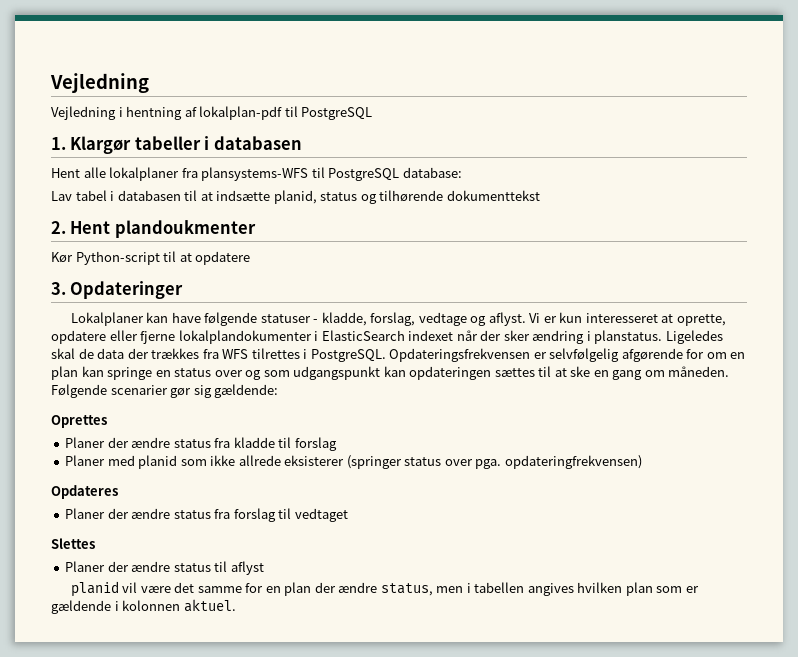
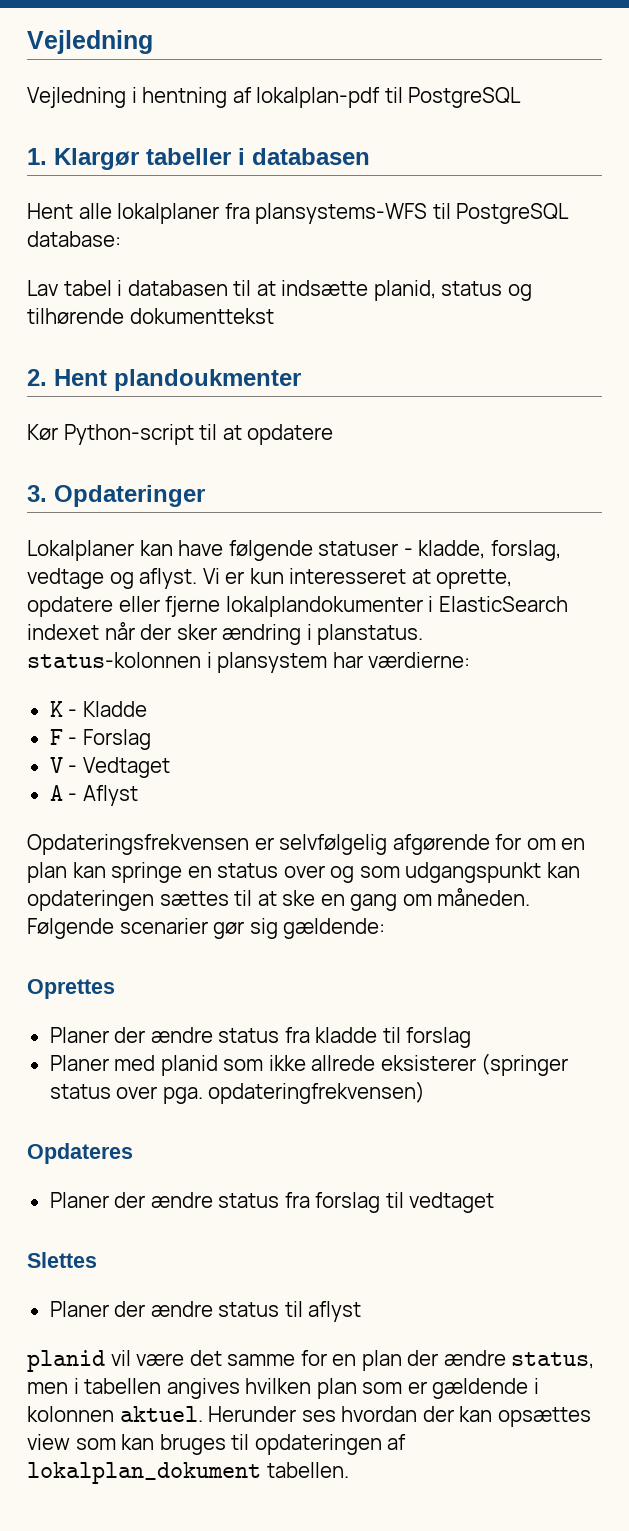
[665,330,723,344] [51,348,386,362] Ligeledes skal de data der trækkes fra WFS tilrettes i PostgreSQL. -> [27,652,471,673] [49,701,147,717] [49,729,151,750] [49,757,170,778] [49,785,138,806] status-kolonnen i plansystem har værdierne: // K - Kladde // F - Forslag // V - Vedtaget // A - Aflyst //
(236, 605) none -> [208,1406,591,1427] [27,1434,407,1455] [27,1462,349,1484] Herunder ses hvordan der kan opsættes view som kan bruges til opdateringen af lokalplan_dokument tabellen.

